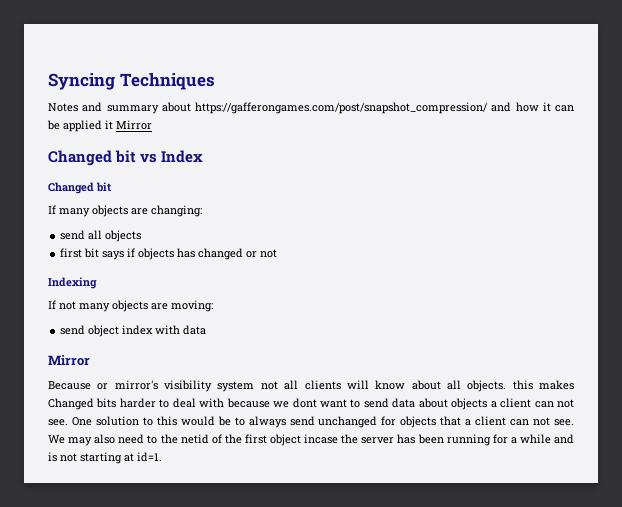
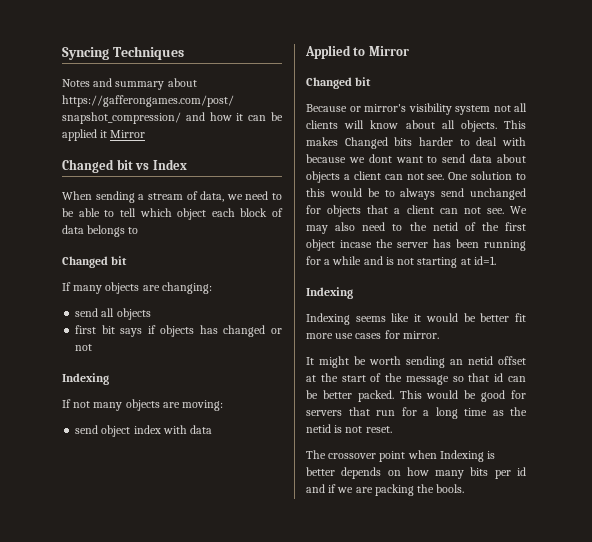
(204, 156) none -> [62,191,282,203] [62,208,283,220] [62,225,139,237] // When sending a stream of data, we need to be able to tell which object each block of data belongs to
[48,355,90,366] Mirror -> [305,45,409,59] [306,77,372,89] Applied to Mirror // Changed bit
[512,380,533,390] this -> [504,120,526,129] This
(162, 457) none -> [306,287,353,299] [306,313,526,325] [306,330,439,339] [306,356,526,368] [306,373,526,385] [306,390,526,402] [306,407,527,419] [306,424,392,433] [306,450,496,462] [306,467,526,479] [306,484,465,496] // Indexing // Indexing seems like it would be better fit more use cases for mirror. // It might be worth sending an netid offset at the start of the message so that id can be better packed. This would be good for servers that run for a long time as the netid is not reset. // The crossover point when Indexing is better depends on how many bits per id and if we are packing the bools.

